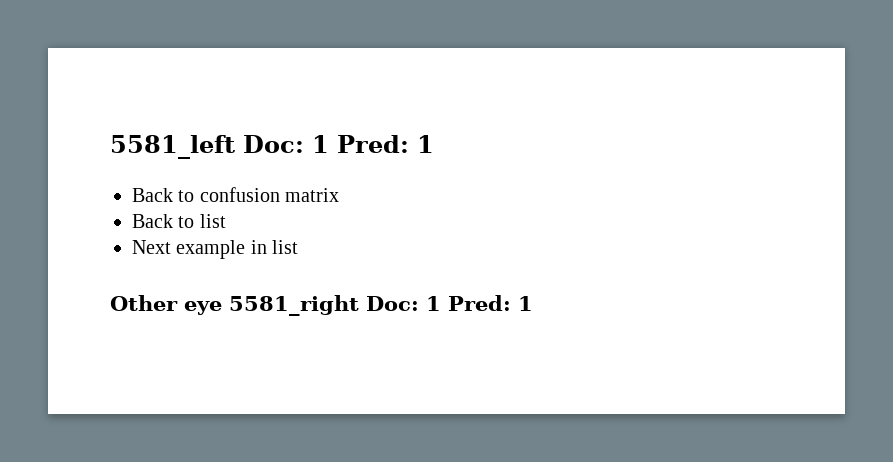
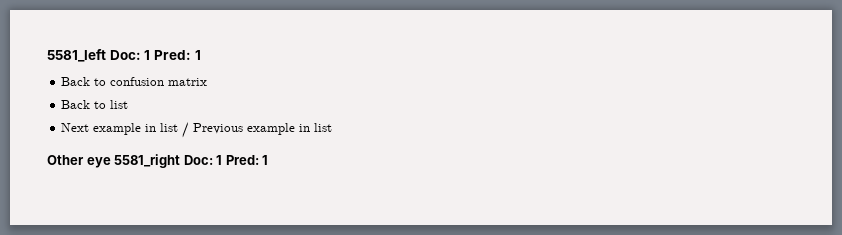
(299, 247) none -> [182,122,333,138] / Previous example in list

